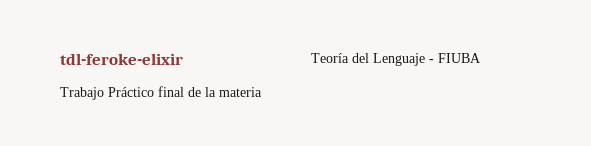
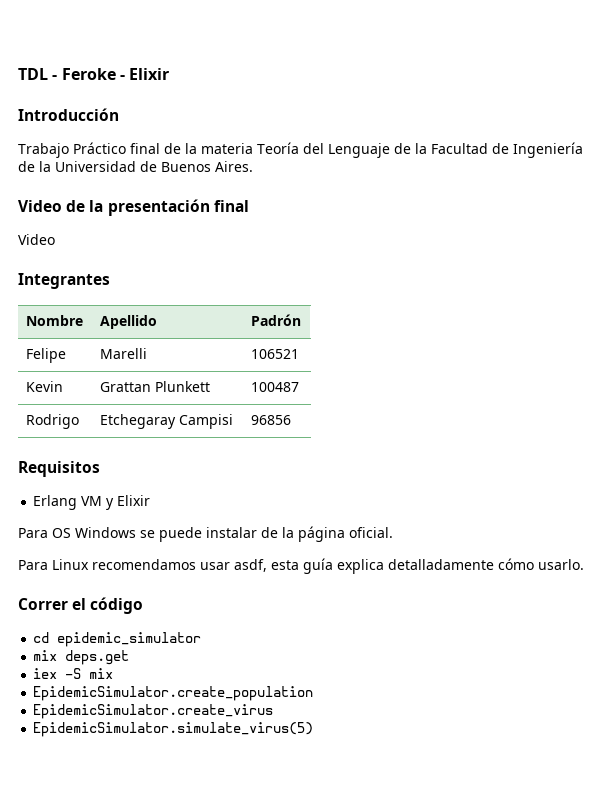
[60,53,183,65] tdl-feroke-elixir -> [18,68,170,80] [18,108,119,121] TDL - Feroke - Elixir // Introducción
[429,53,481,63] - FIUBA -> [394,142,583,158] [18,161,253,172] [18,199,249,216] [18,234,55,245] [18,273,110,289] [26,315,84,326] [100,315,158,329] [251,314,302,326] [26,348,67,363] [100,348,148,359] [251,349,300,359] [26,381,64,392] [100,381,211,392] [251,382,300,392] [26,414,80,429] [100,414,234,429] [251,415,292,425] [18,461,100,477] [33,495,151,510] [18,526,393,542] [18,558,584,574] [18,597,144,614] [33,632,202,647] [33,650,130,665] [33,668,114,679] [33,686,314,701] [33,704,274,719] [33,722,314,737] de la Facultad de Ingeniería de la Universidad de Buenos Aires. // Video de la presentación final // Video // Integrantes // Nombre | Apellido | Padrón // Felipe | Marelli | 106521 // Kevin | Grattan Plunkett | 100487 // Rodrigo | Etchegaray Campisi | 96856 // Requisitos // Erlang VM y Elixir // Para OS Windows se puede instalar de la página oficial. // Para Linux recomendamos usar asdf, esta guía explica detalladamente cómo usarlo. // Correr el código // cd epidemic_simulator // mix deps.get // iex -S mix // EpidemicSimulator.create_population // EpidemicSimulator.create_virus // EpidemicSimulator.simulate_virus(5)

